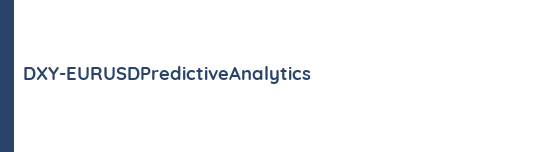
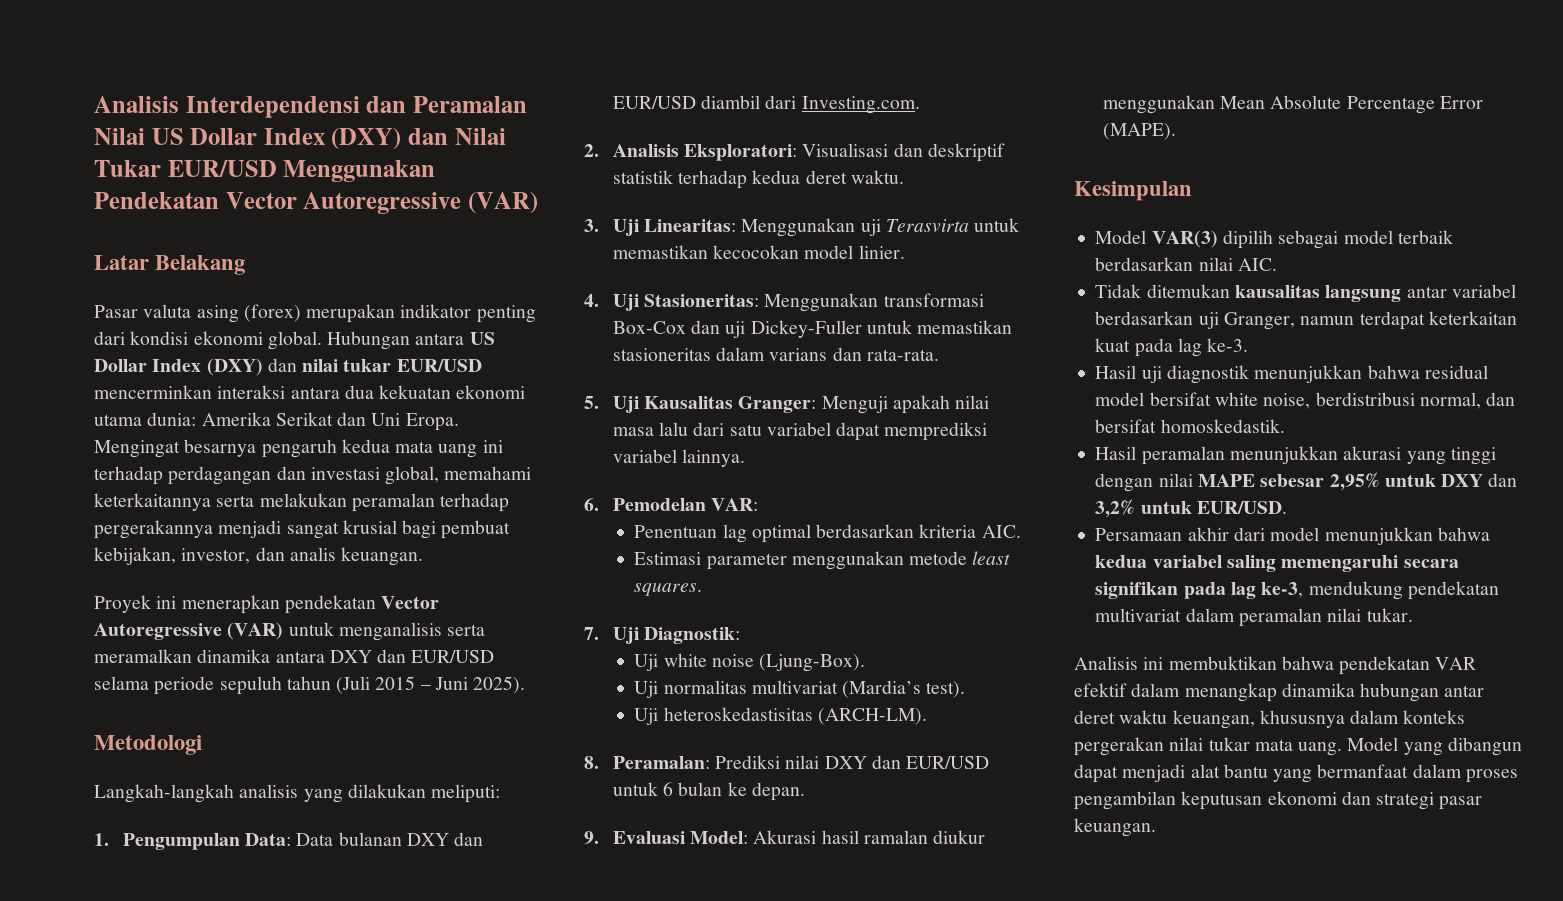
[23,66,311,84] DXY-EURUSDPredictiveAnalytics -> [94,96,527,118] [94,128,506,150] [94,160,436,182] [94,192,538,214] [94,255,246,275] [94,304,536,323] [94,331,495,350] [94,358,482,376] [94,385,526,399] [94,412,459,431] [94,439,503,458] [94,466,532,485] [94,493,510,512] [94,520,511,539] [94,547,424,566] [94,595,440,614] [94,622,486,641] [94,649,495,663] [94,676,526,695] [94,735,202,755] [94,784,501,803] [94,832,484,850] [612,95,920,114] [584,143,1005,162] [612,170,904,189] [584,218,1020,237] [612,245,905,259] [584,293,984,312] [612,320,1013,338] [612,347,939,361] [584,395,990,414] [612,422,988,441] [612,449,746,467] [584,498,759,511] [634,524,1021,543] [634,551,1011,570] [634,583,703,596] [584,627,741,644] [634,653,866,672] [634,680,966,698] [634,707,927,725] [584,755,990,769] [612,782,805,801] [584,830,986,844] [1102,95,1483,114] [1102,123,1176,140] [1074,181,1192,201] [1095,230,1453,249] [1095,257,1277,271] [1095,284,1516,302] [1095,311,1517,330] [1095,338,1249,357] [1095,365,1488,384] [1095,392,1516,409] [1095,419,1285,433] [1095,446,1496,465] [1095,472,1518,492] [1095,499,1287,518] [1095,527,1490,545] [1095,555,1459,572] [1095,581,1499,600] [1095,608,1413,627] [1074,656,1477,675] [1074,683,1485,702] [1074,710,1466,729] [1074,737,1522,756] [1074,764,1518,783] [1074,791,1483,810] [1074,818,1156,837] Analisis Interdependensi dan Peramalan Nilai US Dollar Index (DXY) dan Nilai Tukar EUR/USD Menggunakan Pendekatan Vector Autoregressive (VAR) // Latar Belakang // Pasar valuta asing (forex) merupakan indikator penting dari kondisi ekonomi global. Hubungan antara US Dollar Index (DXY) dan nilai tukar EUR/USD mencerminkan interaksi antara dua kekuatan ekonomi utama dunia: Amerika Serikat dan Uni Eropa. Mengingat besarnya pengaruh kedua mata uang ini terhadap perdagangan dan investasi global, memahami keterkaitannya serta melakukan peramalan terhadap pergerakannya menjadi sangat krusial bagi pembuat kebijakan, investor, dan analis keuangan. // Proyek ini menerapkan pendekatan Vector Autoregressive (VAR) untuk menganalisis serta meramalkan dinamika antara DXY dan EUR/USD selama periode sepuluh tahun (Juli 2015 – Juni 2025). // Metodologi // Langkah-langkah analisis yang dilakukan meliputi: // 1. Pengumpulan Data: Data bulanan DXY dan EUR/USD diambil dari Investing.com. // 2. Analisis Eksploratori: Visualisasi dan deskriptif statistik terhadap kedua deret waktu. // 3. Uji Linearitas: Menggunakan uji Terasvirta untuk memastikan kecocokan model linier. // 4. Uji Stasioneritas: Menggunakan transformasi Box-Cox dan uji Dickey-Fuller untuk memastikan stasioneritas dalam varians dan rata-rata. // 5. Uji Kausalitas Granger: Menguji apakah nilai masa lalu dari satu variabel dapat memprediksi variabel lainnya. // 6. Pemodelan VAR: // Penentuan lag optimal berdasarkan kriteria AIC. // Estimasi parameter menggunakan metode least squares. // 7. Uji Diagnostik: // Uji white noise (Ljung-Box). // Uji normalitas multivariat (Mardia’s test). // Uji heteroskedastisitas (ARCH-LM). // 8. Peramalan: Prediksi nilai DXY dan EUR/USD untuk 6 bulan ke depan. // 9. Evaluasi Model: Akurasi hasil ramalan diukur menggunakan Mean Absolute Percentage Error (MAPE). // Kesimpulan // Model VAR(3) dipilih sebagai model terbaik berdasarkan nilai AIC. // Tidak ditemukan kausalitas langsung antar variabel berdasarkan uji Granger, namun terdapat keterkaitan kuat pada lag ke-3. // Hasil uji diagnostik menunjukkan bahwa residual model bersifat white noise, berdistribusi normal, dan bersifat homoskedastik. // Hasil peramalan menunjukkan akurasi yang tinggi dengan nilai MAPE sebesar 2,95% untuk DXY dan 3,2% untuk EUR/USD. // Persamaan akhir dari model menunjukkan bahwa kedua variabel saling memengaruhi secara signifikan pada lag ke-3, mendukung pendekatan multivariat dalam peramalan nilai tukar. // Analisis ini membuktikan bahwa pendekatan VAR efektif dalam menangkap dinamika hubungan antar deret waktu keuangan, khususnya dalam konteks pergerakan nilai tukar mata uang. Model yang dibangun dapat menjadi alat bantu yang bermanfaat dalam proses pengambilan keputusan ekonomi dan strategi pasar keuangan.

